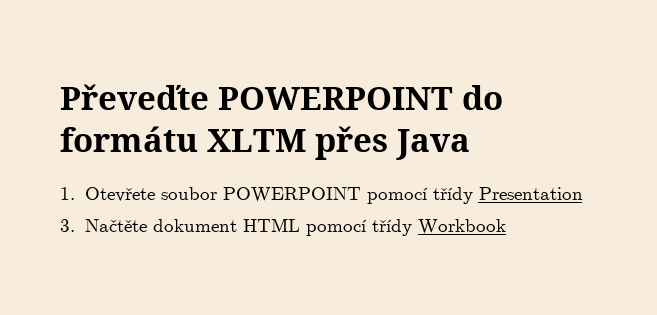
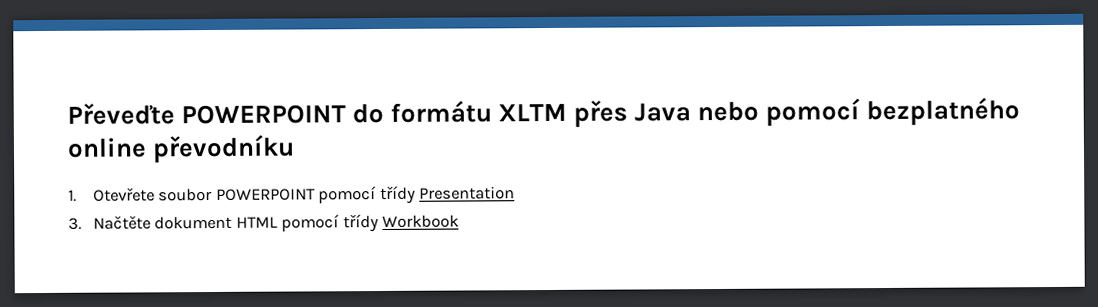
(470, 144) none -> [697,97,1021,127] [67,134,296,164] nebo pomocí bezplatného online převodníku

